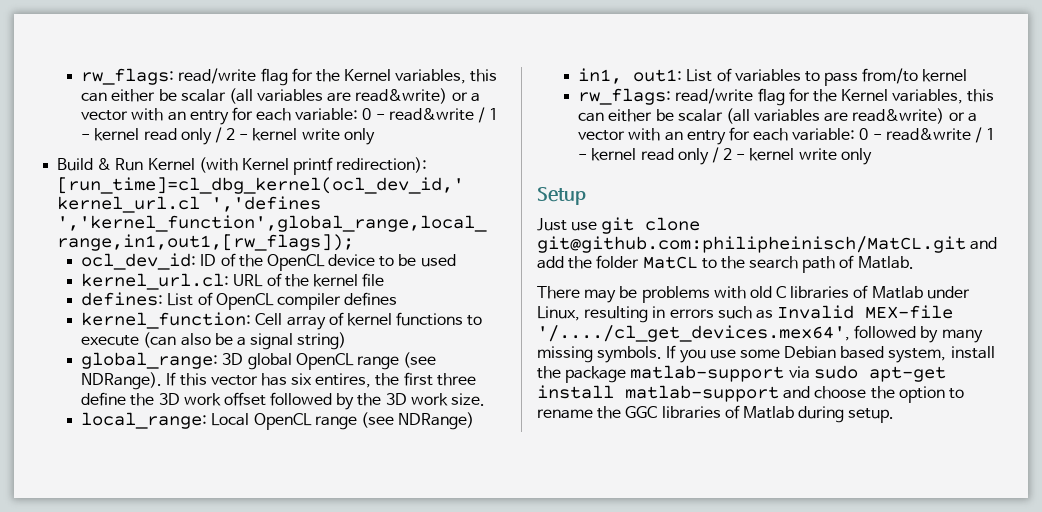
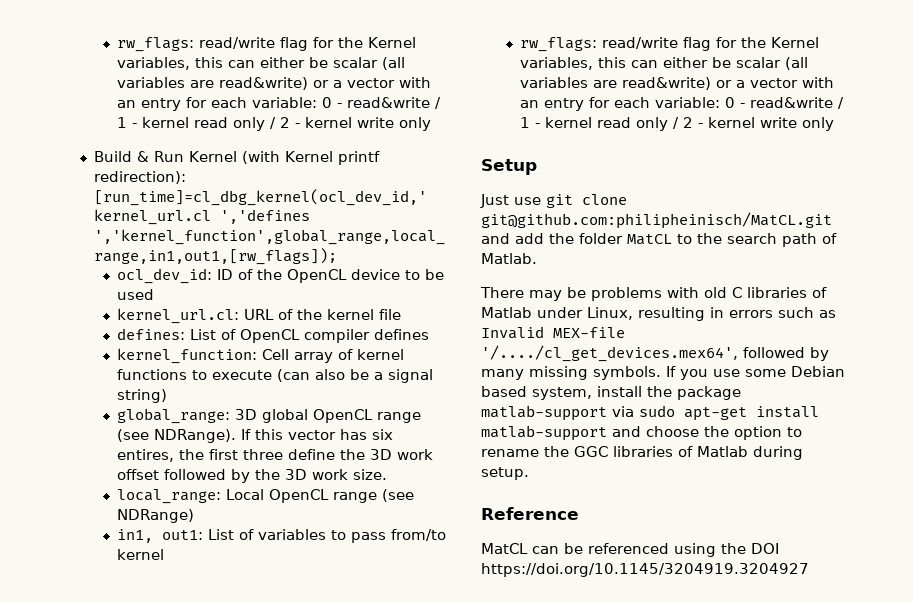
(895, 415) none -> [481,507,579,520] [481,543,779,557] [481,563,809,577] // Reference // MatCL can be referenced using the DOI https://doi.org/10.1145/3204919.3204927

